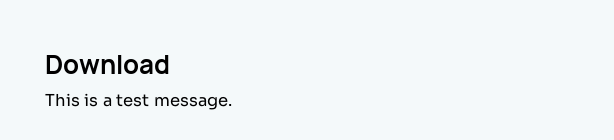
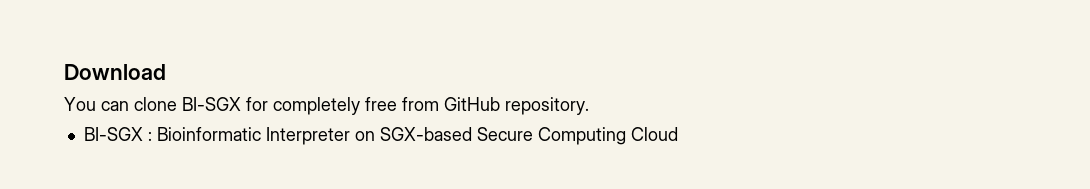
[45,93,232,110] This is a test message. -> [64,97,589,115] [83,127,678,145] You can clone BI-SGX for completely free from GitHub repository. // BI-SGX : Bioinformatic Interpreter on SGX-based Secure Computing Cloud

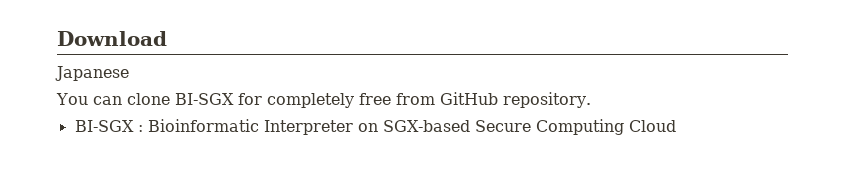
(166, 72) none -> [55,66,129,81] // Japanese

